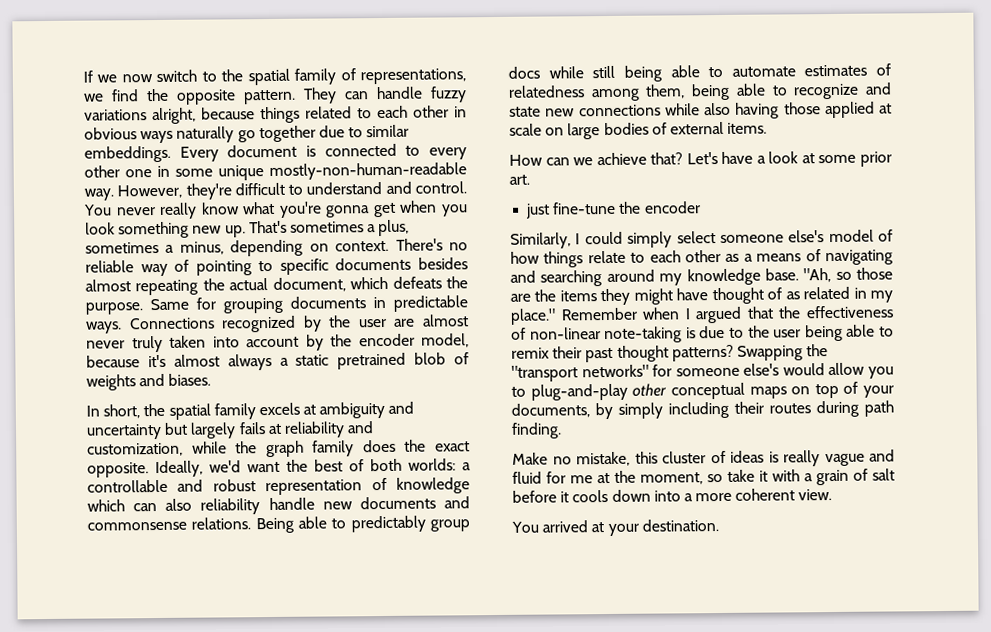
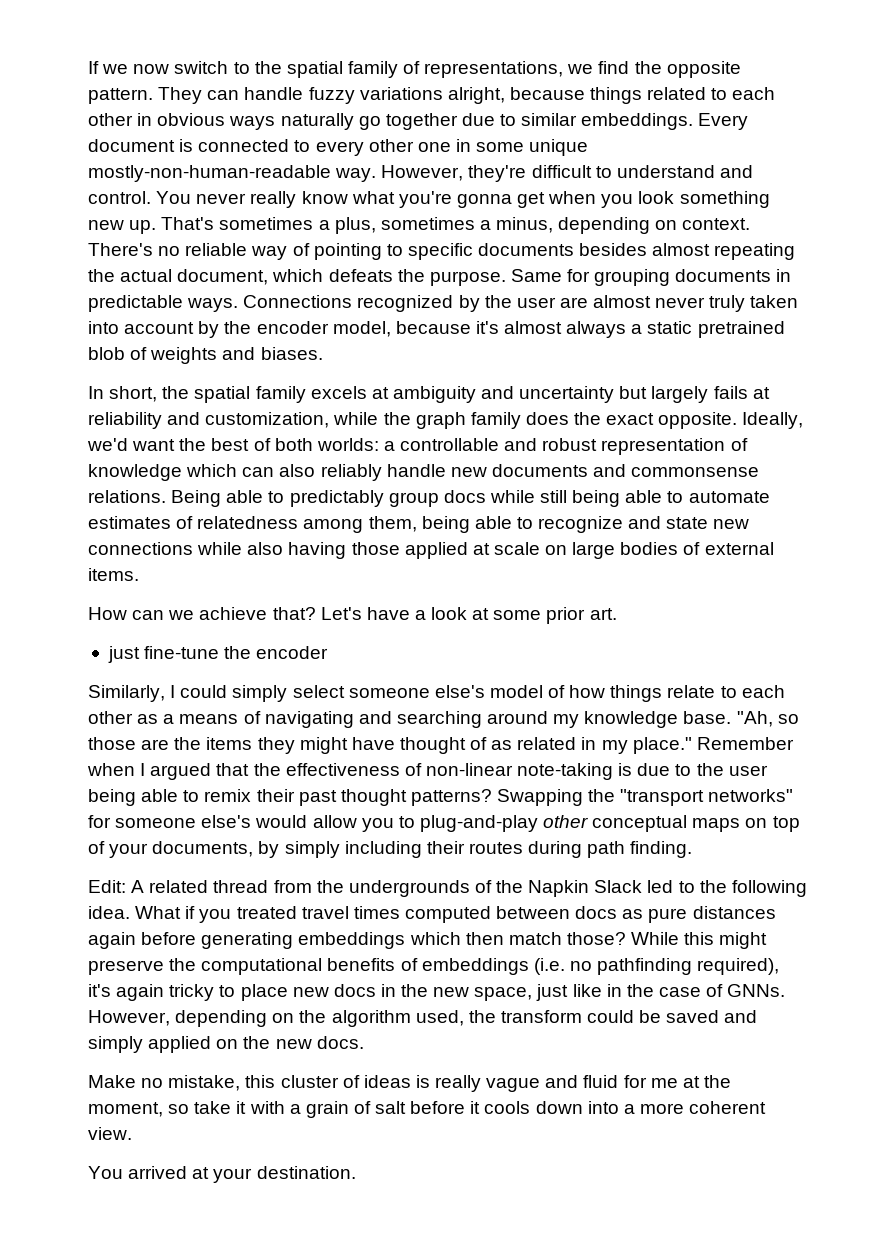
[200,498,261,515] reliability -> [320,464,382,481] reliably
(562, 430) none -> [88,880,807,897] [88,906,776,923] [88,932,768,949] [88,958,780,975] [88,984,786,1001] [88,1010,758,1027] [88,1036,364,1053] // Edit: A related thread from the undergrounds of the Napkin Slack led to the following idea. What if you treated travel times computed between docs as pure distances again before generating embeddings which then match those? While this might preserve the computational benefits of embeddings (i.e. no pathfinding required), it's again tricky to place new docs in the new space, just like in the case of GNNs. However, depending on the algorithm used, the transform could be saved and simply applied on the new docs.

